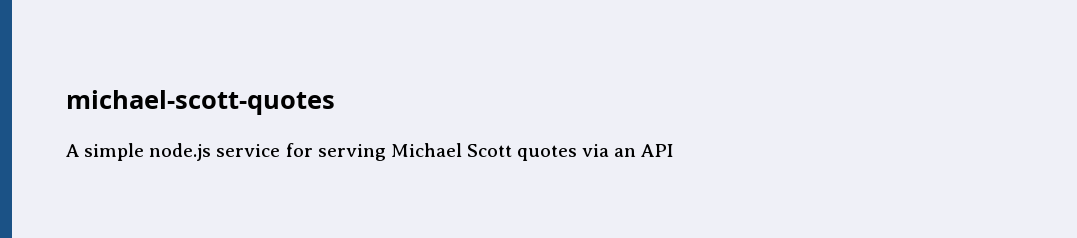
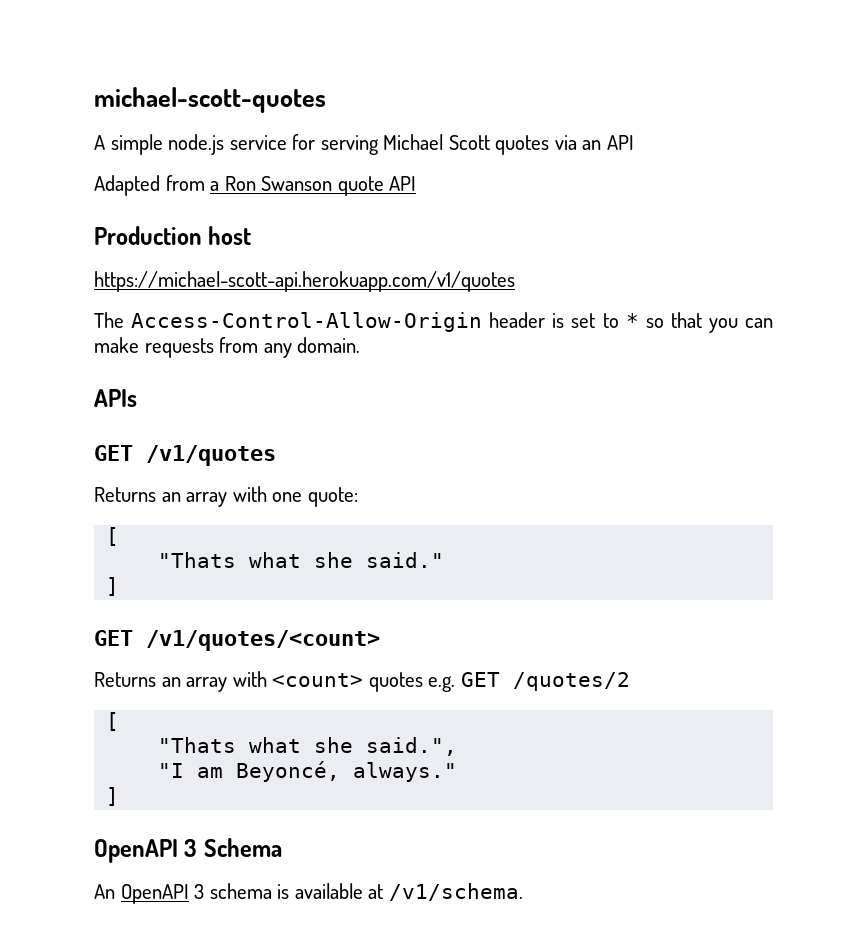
(675, 150) none -> [94,175,417,196] [94,226,252,245] [94,271,515,292] [94,312,774,333] [94,337,361,358] [94,389,137,407] [94,445,276,466] [94,486,358,507] [106,527,120,546] [158,552,445,568] [106,577,120,596] [94,630,380,651] [94,671,630,692] [106,712,120,731] [158,737,458,756] [158,761,458,782] [106,787,120,806] [94,838,282,863] [94,883,523,904] // Adapted from a Ron Swanson quote API // Production host // https://michael-scott-api.herokuapp.com/v1/quotes // The Access-Control-Allow-Origin header is set to * so that you can make requests from any domain. // APIs // GET /v1/quotes // Returns an array with one quote: // [ // "Thats what she said." // ] // GET /v1/quotes/<count> // Returns an array with <count> quotes e.g. GET /quotes/2 // [ // "Thats what she said.", // "I am Beyoncé, always." // ] // OpenAPI 3 Schema // An OpenAPI 3 schema is available at /v1/schema.

